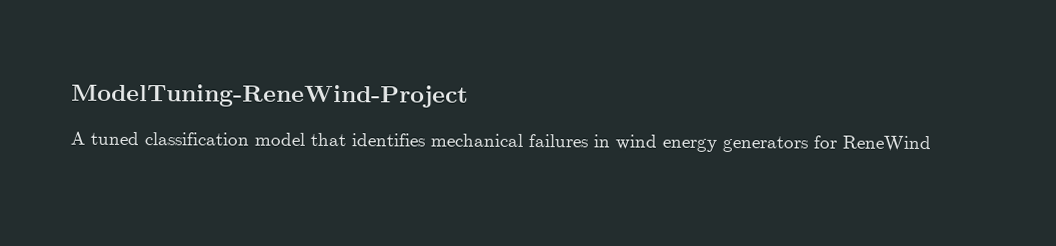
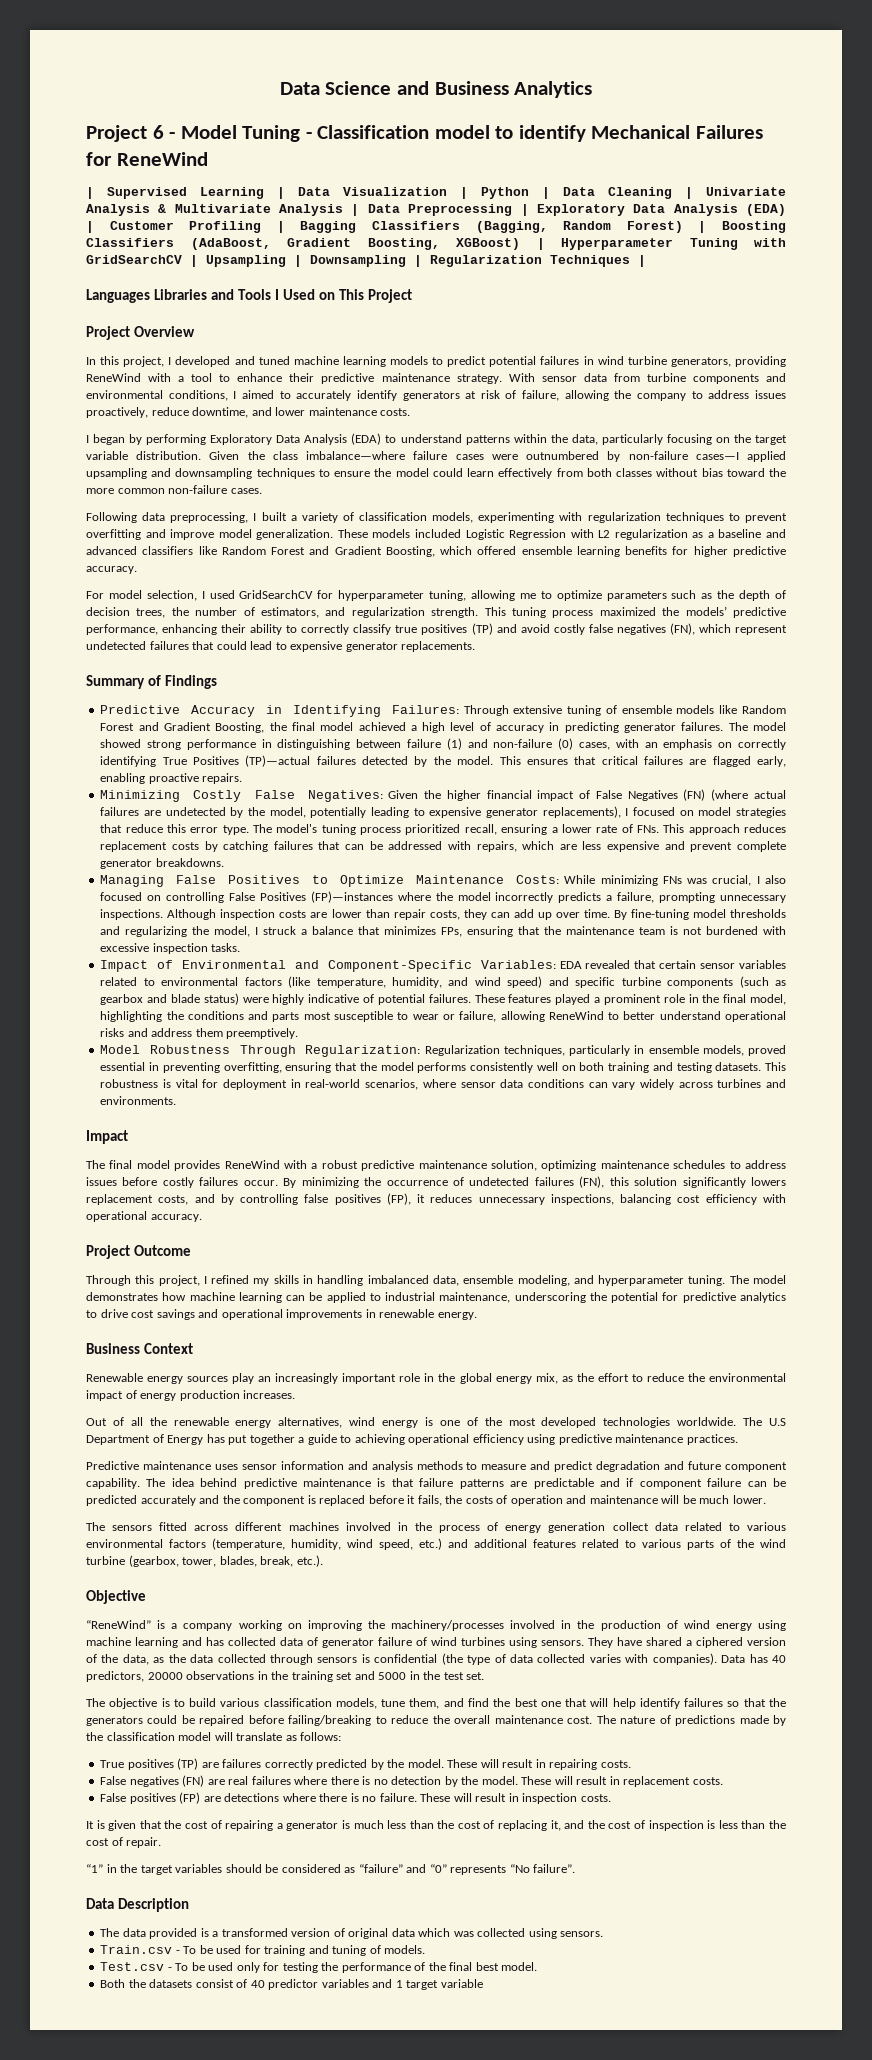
[71,83,469,108] [70,131,931,153] ModelTuning-ReneWind-Project // A tuned classification model that identifies mechanical failures in wind energy generators for ReneWind -> [279,81,593,98] [86,125,763,142] [86,152,208,166] [86,187,786,199] [86,204,787,216] [86,221,787,233] [86,238,786,250] [86,255,646,267] [86,289,413,303] [86,326,196,340] [86,356,786,367] [86,373,786,384] [86,390,786,401] [86,407,411,418] [86,433,787,445] [86,451,787,462] [86,468,787,479] [86,485,262,494] [86,512,787,523] [86,529,786,540] [86,546,786,557] [86,566,137,574] [86,590,787,601] [86,606,786,618] [86,623,787,635] [86,641,476,652] [86,675,218,689] [100,705,786,717] [100,722,787,733] [100,738,787,750] [100,755,787,767] [100,773,243,784] [100,789,786,802] [100,806,787,818] [100,824,786,835] [100,841,786,852] [100,858,224,869] [100,875,787,887] [100,891,786,903] [100,909,786,920] [100,926,786,937] [100,943,241,954] [100,960,787,972] [100,976,787,988] [100,993,787,1005] [100,1011,787,1022] [100,1028,299,1039] [100,1045,787,1057] [100,1062,786,1073] [100,1079,787,1090] [100,1096,177,1105] [86,1130,128,1144] [86,1160,786,1171] [86,1176,786,1188] [86,1193,786,1205] [86,1211,202,1222] [86,1245,192,1259] [86,1275,786,1286] [86,1292,786,1303] [86,1309,477,1320] [86,1343,194,1354] [86,1373,786,1384] [86,1390,296,1401] [86,1417,787,1428] [86,1434,738,1445] [86,1461,787,1472] [86,1478,786,1489] [86,1495,766,1506] [86,1522,787,1533] [86,1538,786,1550] [86,1555,323,1567] [86,1590,146,1604] [86,1620,786,1631] [86,1637,786,1648] [86,1653,787,1665] [86,1671,485,1682] [86,1698,786,1709] [86,1715,787,1726] [86,1732,342,1741] [100,1758,631,1770] [100,1775,723,1787] [100,1792,611,1804] [86,1820,787,1831] [86,1837,162,1848] [86,1864,576,1875] [86,1898,190,1912] [100,1928,604,1939] [100,1945,426,1956] [100,1962,538,1973] [100,1979,483,1990] Data Science and Business Analytics // Project 6 - Model Tuning - Classification model to identify Mechanical Failures for ReneWind // | Supervised Learning | Data Visualization | Python | Data Cleaning | Univariate Analysis & Multivariate Analysis | Data Preprocessing | Exploratory Data Analysis (EDA) | Customer Profiling | Bagging Classifiers (Bagging, Random Forest) | Boosting Classifiers (AdaBoost, Gradient Boosting, XGBoost) | Hyperparameter Tuning with GridSearchCV | Upsampling | Downsampling | Regularization Techniques | // Languages Libraries and Tools I Used on This Project // Project Overview // In this project, I developed and tuned machine learning models to predict potential failures in wind turbine generators, providing ReneWind with a tool to enhance their predictive maintenance strategy. With sensor data from turbine components and environmental conditions, I aimed to accurately identify generators at risk of failure, allowing the company to address issues proactively, reduce downtime, and lower maintenance costs. // I began by performing Exploratory Data Analysis (EDA) to understand patterns within the data, particularly focusing on the target variable distribution. Given the class imbalance—where failure cases were outnumbered by non-failure cases—I applied upsampling and downsampling techniques to ensure the model could learn effectively from both classes without bias toward the more common non-failure cases. // Following data preprocessing, I built a variety of classification models, experimenting with regularization techniques to prevent overfitting and improve model generalization. These models included Logistic Regression with L2 regularization as a baseline and advanced classifiers like Random Forest and Gradient Boosting, which offered ensemble learning benefits for higher predictive accuracy. // For model selection, I used GridSearchCV for hyperparameter tuning, allowing me to optimize parameters such as the depth of decision trees, the number of estimators, and regularization strength. This tuning process maximized the models’ predictive performance, enhancing their ability to correctly classify true positives (TP) and avoid costly false negatives (FN), which represent undetected failures that could lead to expensive generator replacements. // Summary of Findings // Predictive Accuracy in Identifying Failures: Through extensive tuning of ensemble models like Random Forest and Gradient Boosting, the final model achieved a high level of accuracy in predicting generator failures. The model showed strong performance in distinguishing between failure (1) and non-failure (0) cases, with an emphasis on correctly identifying True Positives (TP)—actual failures detected by the model. This ensures that critical failures are flagged early, enabling proactive repairs. // Minimizing Costly False Negatives: Given the higher financial impact of False Negatives (FN) (where actual failures are undetected by the model, potentially leading to expensive generator replacements), I focused on model strategies that reduce this error type. The model's tuning process prioritized recall, ensuring a lower rate of FNs. This approach reduces replacement costs by catching failures that can be addressed with repairs, which are less expensive and prevent complete generator breakdowns. // Managing False Positives to Optimize Maintenance Costs: While minimizing FNs was crucial, I also focused on controlling False Positives (FP)—instances where the model incorrectly predicts a failure, prompting unnecessary inspections. Although inspection costs are lower than repair costs, they can add up over time. By fine-tuning model thresholds and regularizing the model, I struck a balance that minimizes FPs, ensuring that the maintenance team is not burdened with excessive inspection tasks. // Impact of Environmental and Component-Specific Variables: EDA revealed that certain sensor variables related to environmental factors (like temperature, humidity, and wind speed) and specific turbine components (such as gearbox and blade status) were highly indicative of potential failures. These features played a prominent role in the final model, highlighting the conditions and parts most susceptible to wear or failure, allowing ReneWind to better understand operational risks and address them preemptively. // Model Robustness Through Regularization: Regularization techniques, particularly in ensemble models, proved essential in preventing overfitting, ensuring that the model performs consistently well on both training and testing datasets. This robustness is vital for deployment in real-world scenarios, where sensor data conditions can vary widely across turbines and environments. // Impact // The final model provides ReneWind with a robust predictive maintenance solution, optimizing maintenance schedules to address issues before costly failures occur. By minimizing the occurrence of undetected failures (FN), this solution significantly lowers replacement costs, and by controlling false positives (FP), it reduces unnecessary inspections, balancing cost efficiency with operational accuracy. // Project Outcome // Through this project, I refined my skills in handling imbalanced data, ensemble modeling, and hyperparameter tuning. The model demonstrates how machine learning can be applied to industrial maintenance, underscoring the potential for predictive analytics to drive cost savings and operational improvements in renewable energy. // Business Context // Renewable energy sources play an increasingly important role in the global energy mix, as the effort to reduce the environmental impact of energy production increases. // Out of all the renewable energy alternatives, wind energy is one of the most developed technologies worldwide. The U.S Department of Energy has put together a guide to achieving operational efficiency using predictive maintenance practices. // Predictive maintenance uses sensor information and analysis methods to measure and predict degradation and future component capability. The idea behind predictive maintenance is that failure patterns are predictable and if component failure can be predicted accurately and the component is replaced before it fails, the costs of operation and maintenance will be much lower. // The sensors fitted across different machines involved in the process of energy generation collect data related to various environmental factors (temperature, humidity, wind speed, etc.) and additional features related to various parts of the wind turbine (gearbox, tower, blades, break, etc.). // Objective // “ReneWind” is a company working on improving the machinery/processes involved in the production of wind energy using machine learning and has collected data of generator failure of wind turbines using sensors. They have shared a ciphered version of the data, as the data collected through sensors is confidential (the type of data collected varies with companies). Data has 40 predictors, 20000 observations in the training set and 5000 in the test set. // The objective is to build various classification models, tune them, and find the best one that will help identify failures so that the generators could be repaired before failing/breaking to reduce the overall maintenance cost. The nature of predictions made by the classification model will translate as follows: // True positives (TP) are failures correctly predicted by the model. These will result in repairing costs. // False negatives (FN) are real failures where there is no detection by the model. These will result in replacement costs. // False positives (FP) are detections where there is no failure. These will result in inspection costs. // It is given that the cost of repairing a generator is much less than the cost of replacing it, and the cost of inspection is less than the cost of repair. // “1” in the target variables should be considered as “failure” and “0” represents “No failure”. // Data Description // The data provided is a transformed version of original data which was collected using sensors. // Train.csv - To be used for training and tuning of models. // Test.csv - To be used only for testing the performance of the final best model. // Both the datasets consist of 40 predictor variables and 1 target variable

